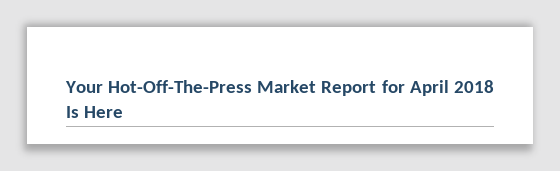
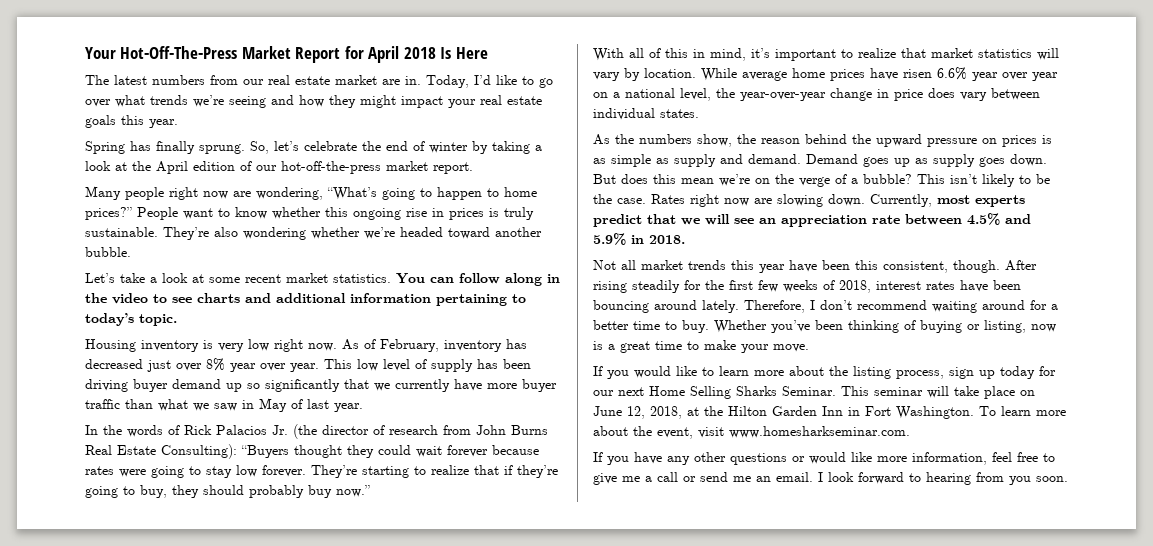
(124, 112) none -> [85,75,553,88] [85,95,542,108] [85,115,178,128] [85,141,542,154] [85,161,473,174] [85,186,537,200] [85,207,534,220] [85,227,542,240] [85,247,131,257] [85,273,560,286] [85,293,526,306] [85,313,177,326] [85,339,527,352] [85,358,531,372] [85,379,557,392] [85,398,363,412] [85,424,548,439] [85,444,539,459] [85,465,558,478] [85,485,370,498] [593,48,1059,61] [593,67,1058,81] [593,88,1040,101] [593,108,699,120] [593,134,1052,147] [593,154,1047,167] [593,174,1050,187] [593,194,1025,207] [593,213,1031,227] [593,233,685,245] [593,260,1037,273] [593,280,1021,293] [593,300,1058,313] [593,320,1056,333] [593,340,809,353] [593,366,1056,379] [593,386,1035,399] [593,406,1066,419] [593,426,910,439] [593,452,1055,465] [593,472,1068,485] // The latest numbers from our real estate market are in. Today, I’d like to go over what trends we’re seeing and how they might impact your real estate goals this year. // Spring has finally sprung. So, let’s celebrate the end of winter by taking a look at the April edition of our hot-off-the-press market report. // Many people right now are wondering, “What’s going to happen to home prices?” People want to know whether this ongoing rise in prices is truly sustainable. They’re also wondering whether we’re headed toward another bubble. // Let’s take a look at some recent market statistics. You can follow along in the video to see charts and additional information pertaining to today’s topic. // Housing inventory is very low right now. As of February, inventory has decreased just over 8% year over year. This low level of supply has been driving buyer demand up so significantly that we currently have more buyer traffic than what we saw in May of last year. // In the words of Rick Palacios Jr. (the director of research from John Burns Real Estate Consulting): “Buyers thought they could wait forever because rates were going to stay low forever. They’re starting to realize that if they’re going to buy, they should probably buy now.” // With all of this in mind, it’s important to realize that market statistics will vary by location. While average home prices have risen 6.6% year over year on a national level, the year-over-year change in price does vary between individual states. // As the numbers show, the reason behind the upward pressure on prices is as simple as supply and demand. Demand goes up as supply goes down. But does this mean we’re on the verge of a bubble? This isn’t likely to be the case. Rates right now are slowing down. Currently, most experts predict that we will see an appreciation rate between 4.5% and 5.9% in 2018. // Not all market trends this year have been this consistent, though. After rising steadily for the first few weeks of 2018, interest rates have been bouncing around lately. Therefore, I don’t recommend waiting around for a better time to buy. Whether you’ve been thinking of buying or listing, now is a great time to make your move. // If you would like to learn more about the listing process, sign up today for our next Home Selling Sharks Seminar. This seminar will take place on June 12, 2018, at the Hilton Garden Inn in Fort Washington. To learn more about the event, visit www.homesharkseminar.com. // If you have any other questions or would like more information, feel free to give me a call or send me an email. I look forward to hearing from you soon.

